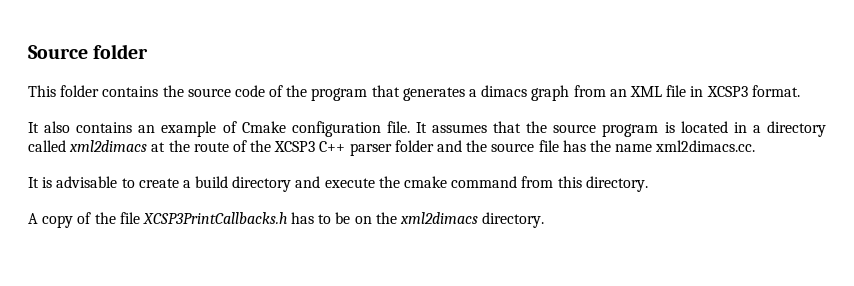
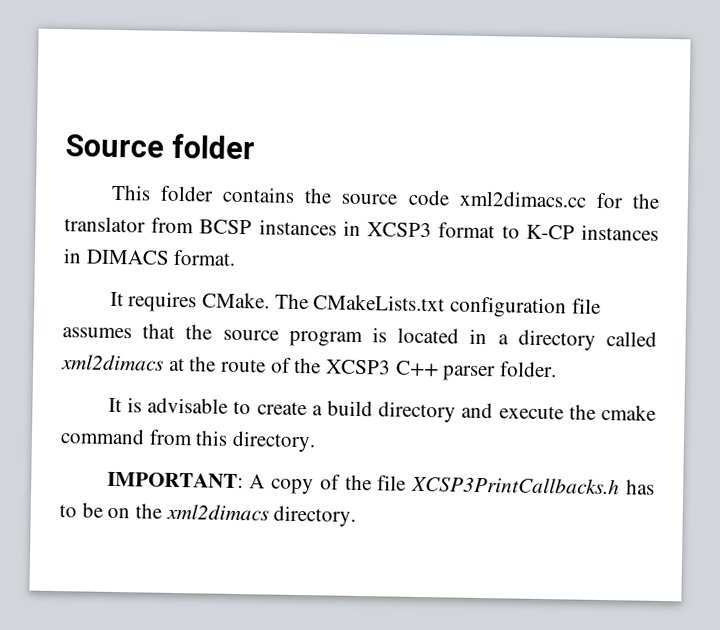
[269,85,800,101] [28,121,427,137] of the program that generates a dimacs graph from an XML file in XCSP3 format. // It also contains an example of Cmake configuration file. It -> [458,190,660,209] [64,216,659,241] [63,248,237,266] [109,291,601,319] xml2dimacs.cc for the translator from BCSP instances in XCSP3 format to K-CP instances in DIMACS format. // It requires CMake. The CMakeLists.txt configuration file
[394,140,756,152] folder and the source file has the name xml2dimacs.cc. -> [500,361,558,378] folder.
(648, 184) none -> [106,471,244,489] IMPORTANT:

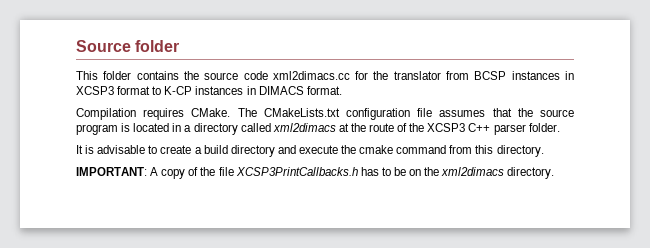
[109,291,124,307] It -> [76,108,136,120] Compilation

